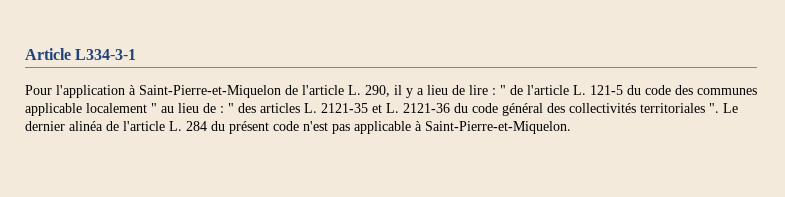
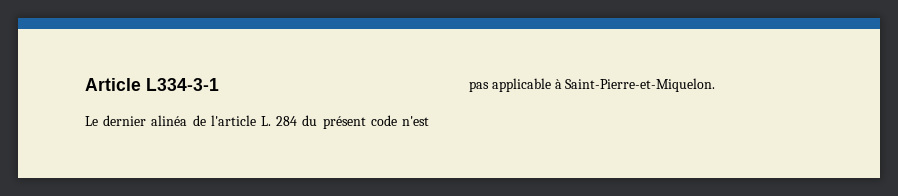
[25,85,757,98] [25,103,719,116] Pour l'application à Saint-Pierre-et-Miquelon de l'article L. 290, il y a lieu de lire : " de l'article L. 121-5 du code des communes applicable localement " au lieu de : " des articles L. 2121-35 et L. 2121-36 du code général des collectivités territoriales ". -> (219, 84) none

